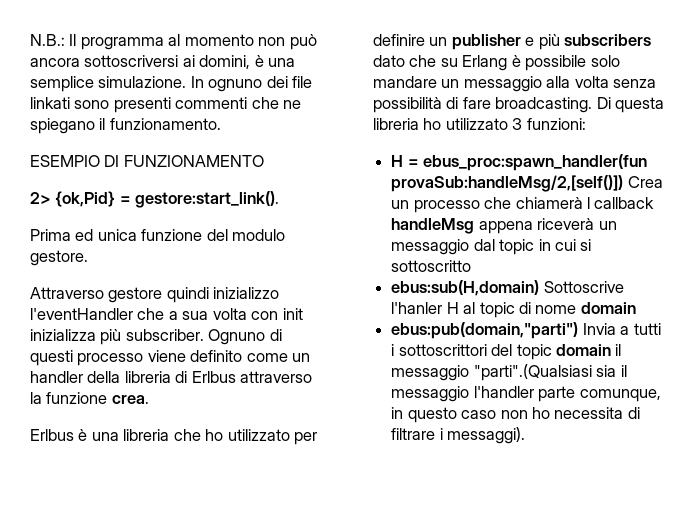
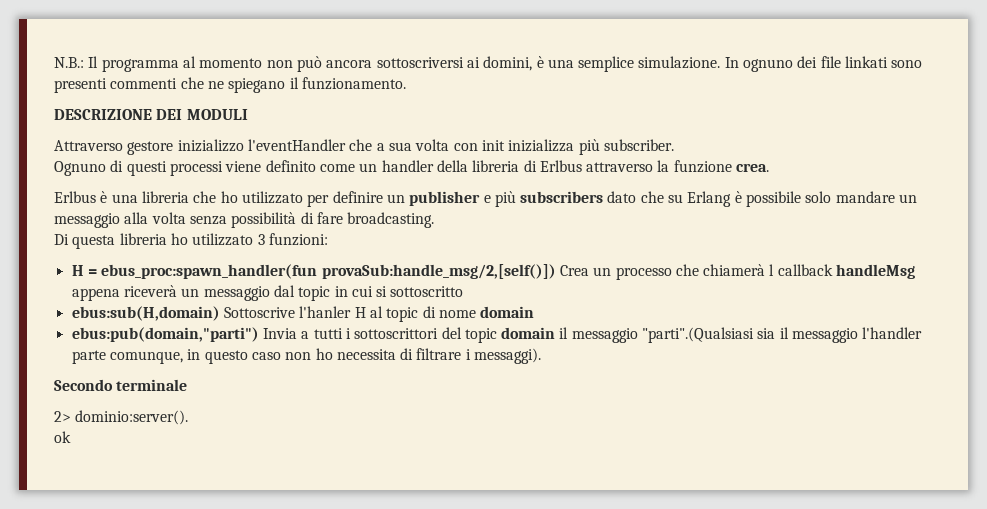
[30,155,264,167] [30,191,280,208] [30,229,286,241] [30,250,88,266] ESEMPIO DI FUNZIONAMENTO // 2> {ok,Pid} = gestore:start_link(). // Prima ed unica funzione del modulo gestore. -> [54,109,248,120] DESCRIZIONE DEI MODULI
[166,287,209,303] quindi -> (174, 148) none
(204, 335) none -> (674, 145) //
[77,353,144,366] processo -> [169,161,223,176] processi
(593, 105) none -> (435, 220) //
[391,175,624,192] provaSub:handleMsg/2,[self()]) -> [321,264,556,279] provaSub:handle_msg/2,[self()])
(526, 435) none -> [54,379,188,391] [54,410,189,425] [54,431,71,443] // Secondo terminale // 2> dominio:server(). // ok

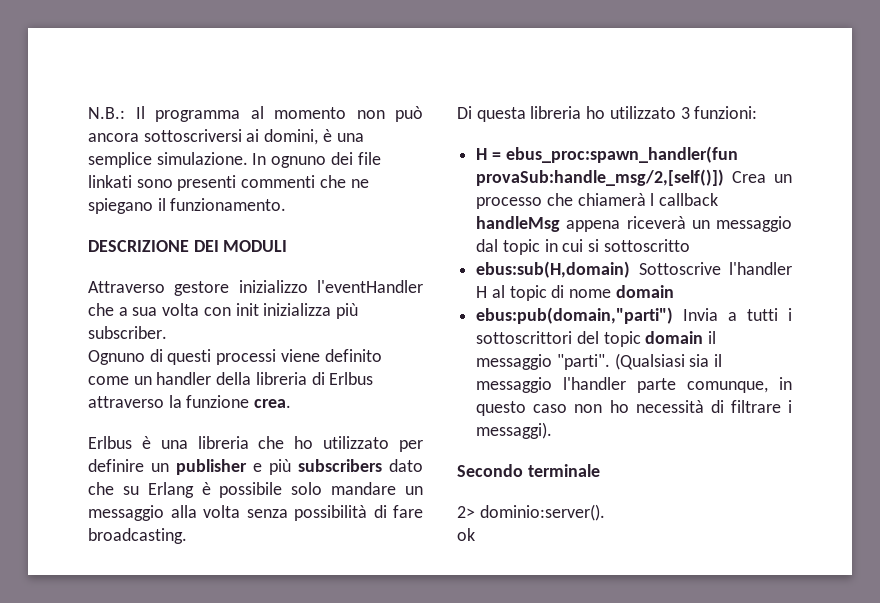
[299,306,352,318] l'hanler -> [729,262,792,275] l'handler
[642,327,755,343] "parti".(Qualsiasi -> [556,353,685,370] "parti". (Qualsiasi
[336,349,396,360] necessita -> [635,400,704,413] necessità

